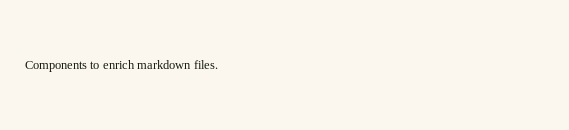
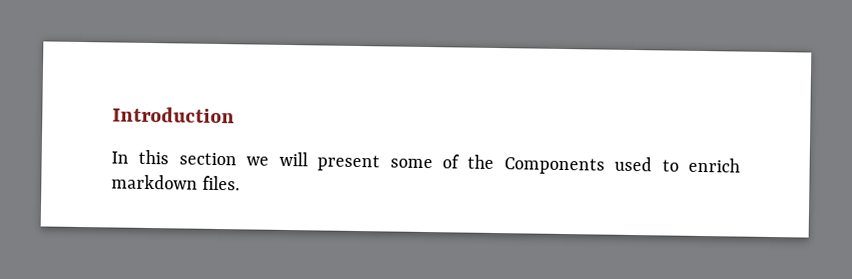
[25,61,87,72] Components -> [112,106,235,124] [111,149,653,175] Introduction // In this section we will present some of the Components used

